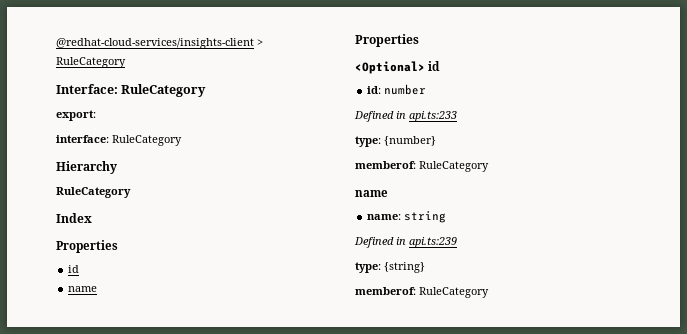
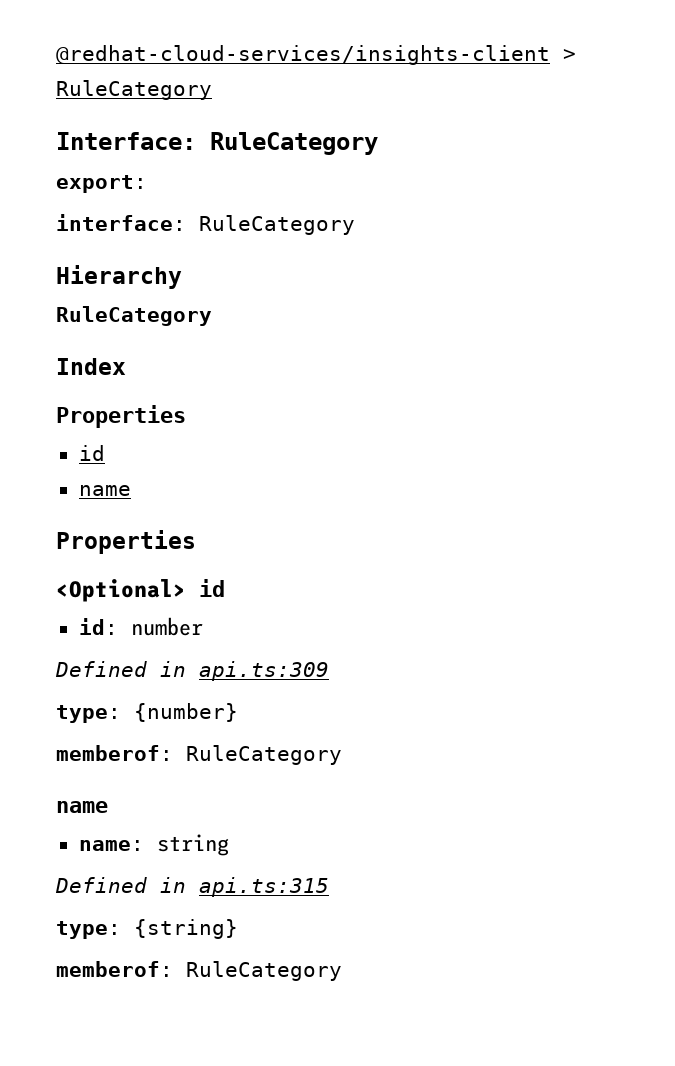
[409,111,457,122] api.ts:233 -> [199,661,329,681] api.ts:309
[409,237,457,248] api.ts:239 -> [199,877,329,897] api.ts:315

